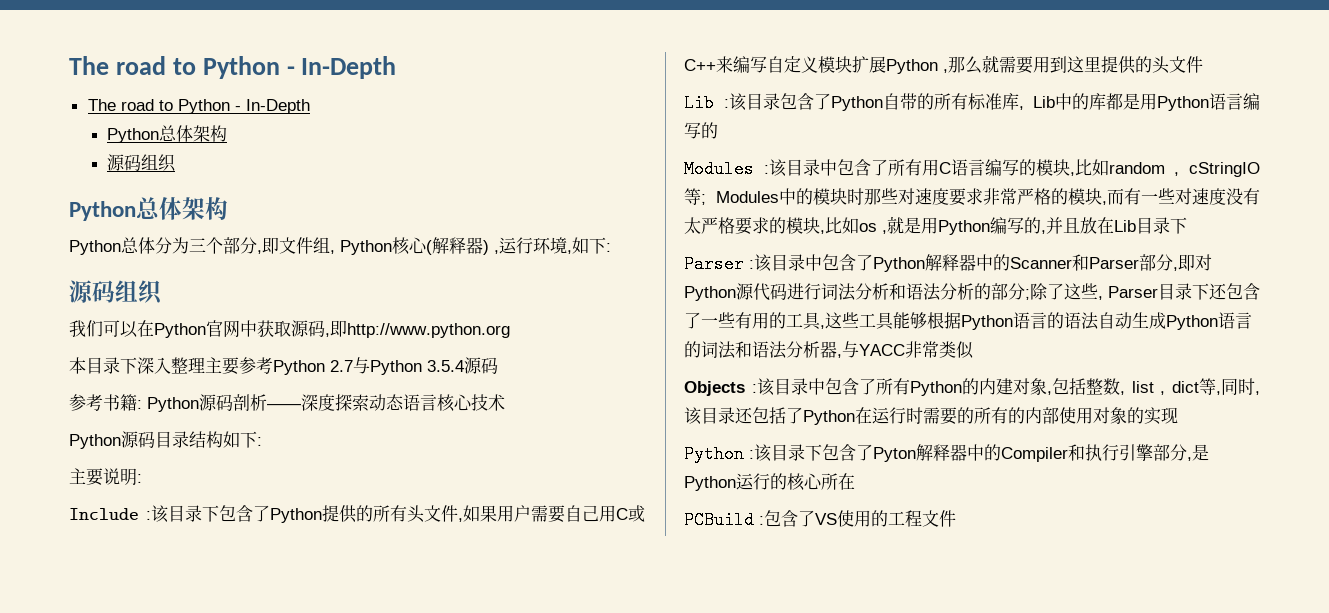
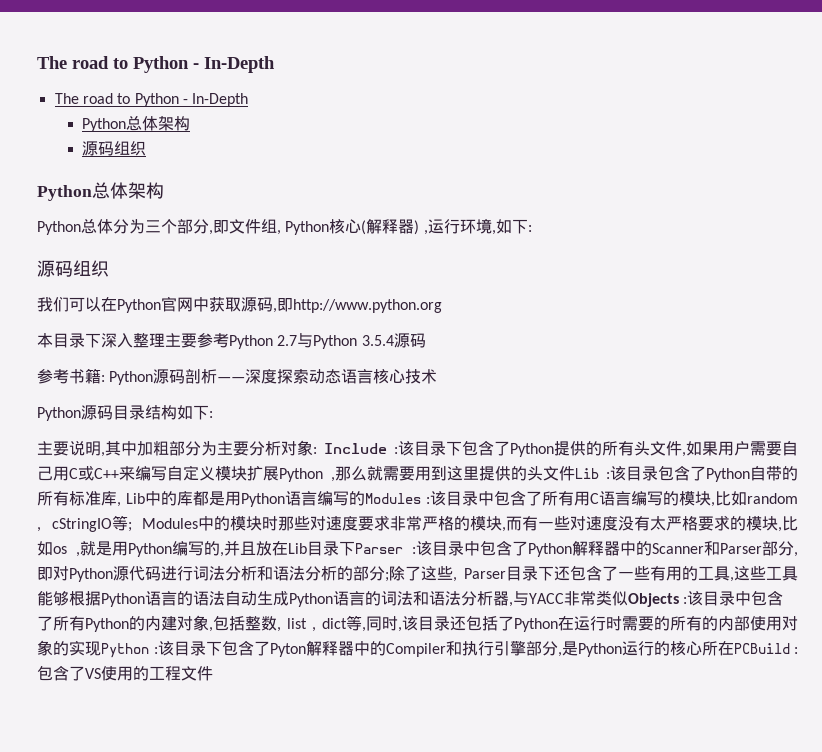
[137,474,142,483] : // -> [101,440,317,457] ,其中加粗部分为主要分析对象:
(1203, 64) // -> (575, 473) none
(718, 130) // -> (365, 498) none
(1187, 225) // -> (355, 548) none
(974, 350) // -> (628, 598) none
(1178, 415) // -> (101, 648) none
(855, 481) // -> (734, 648) none

